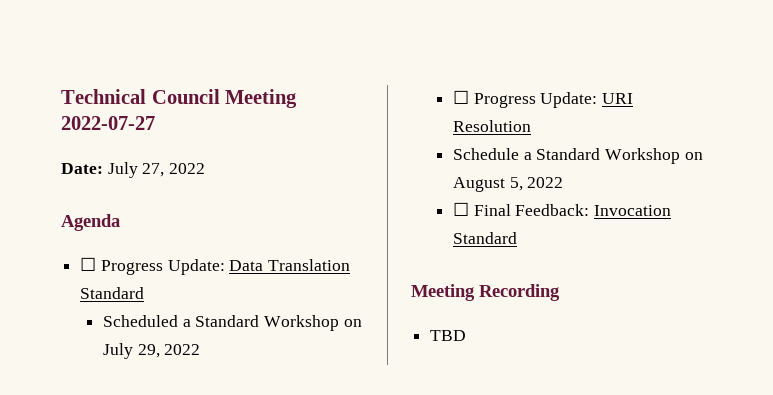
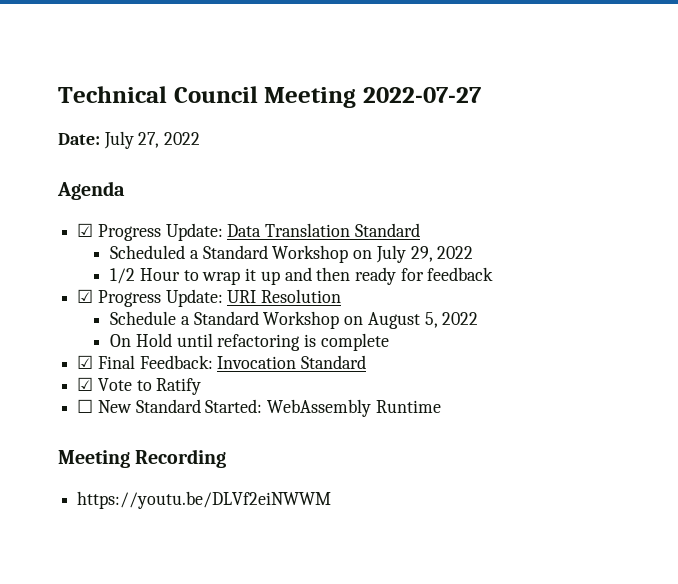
[80,257,97,271] ☐ -> [77,223,94,237] ☑
[452,90,469,104] ☐ -> [110,267,494,285] [77,289,94,303] 1/2 Hour to wrap it up and then ready for feedback // ☑
[452,202,672,216] [452,232,517,244] ☐ Final Feedback: Invocation Standard -> [110,333,389,351] [77,355,367,369] [77,377,202,395] [77,399,441,417] On Hold until refactoring is complete // ☑ Final Feedback: Invocation Standard // ☑ Vote to Ratify // ☐ New Standard Started: WebAssembly Runtime
[430,330,467,341] TBD -> [77,491,332,509] https://youtu.be/DLVf2eiNWWM

